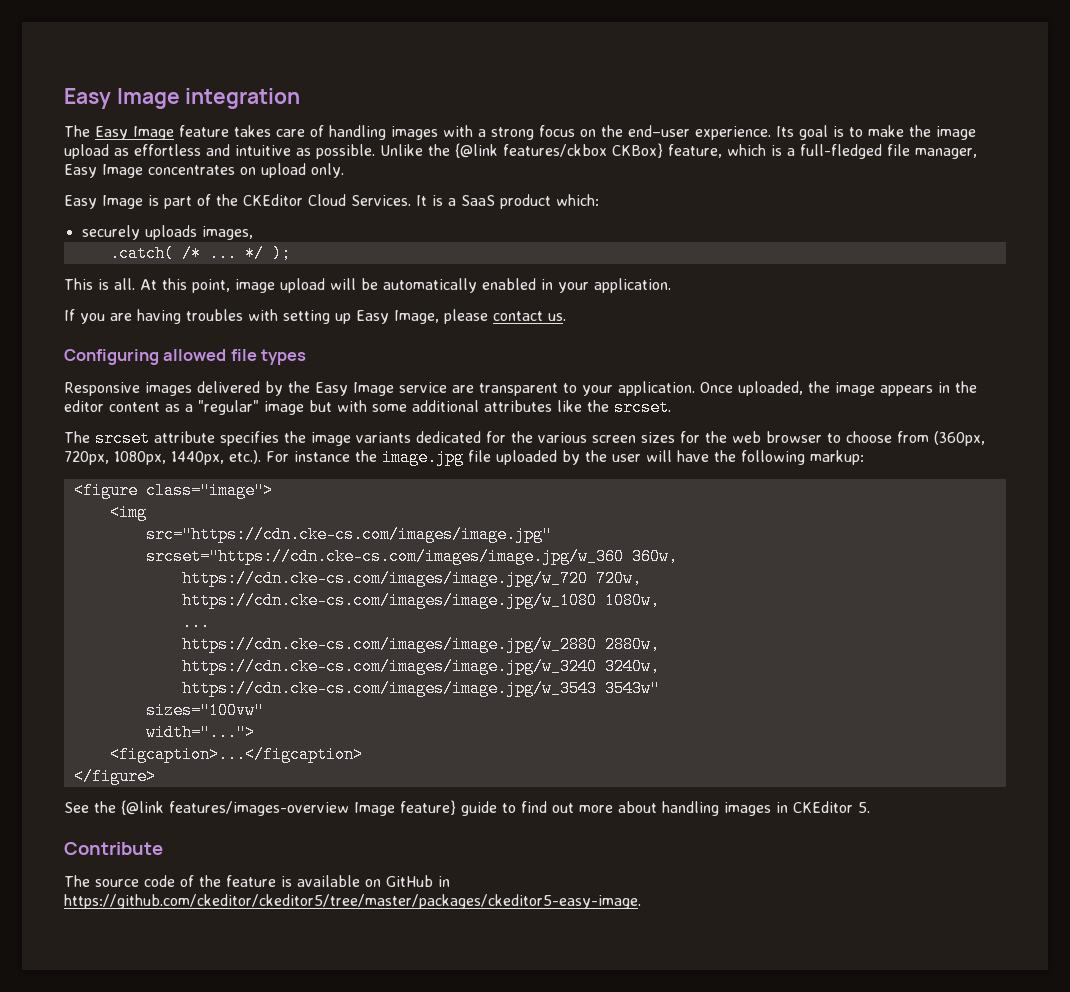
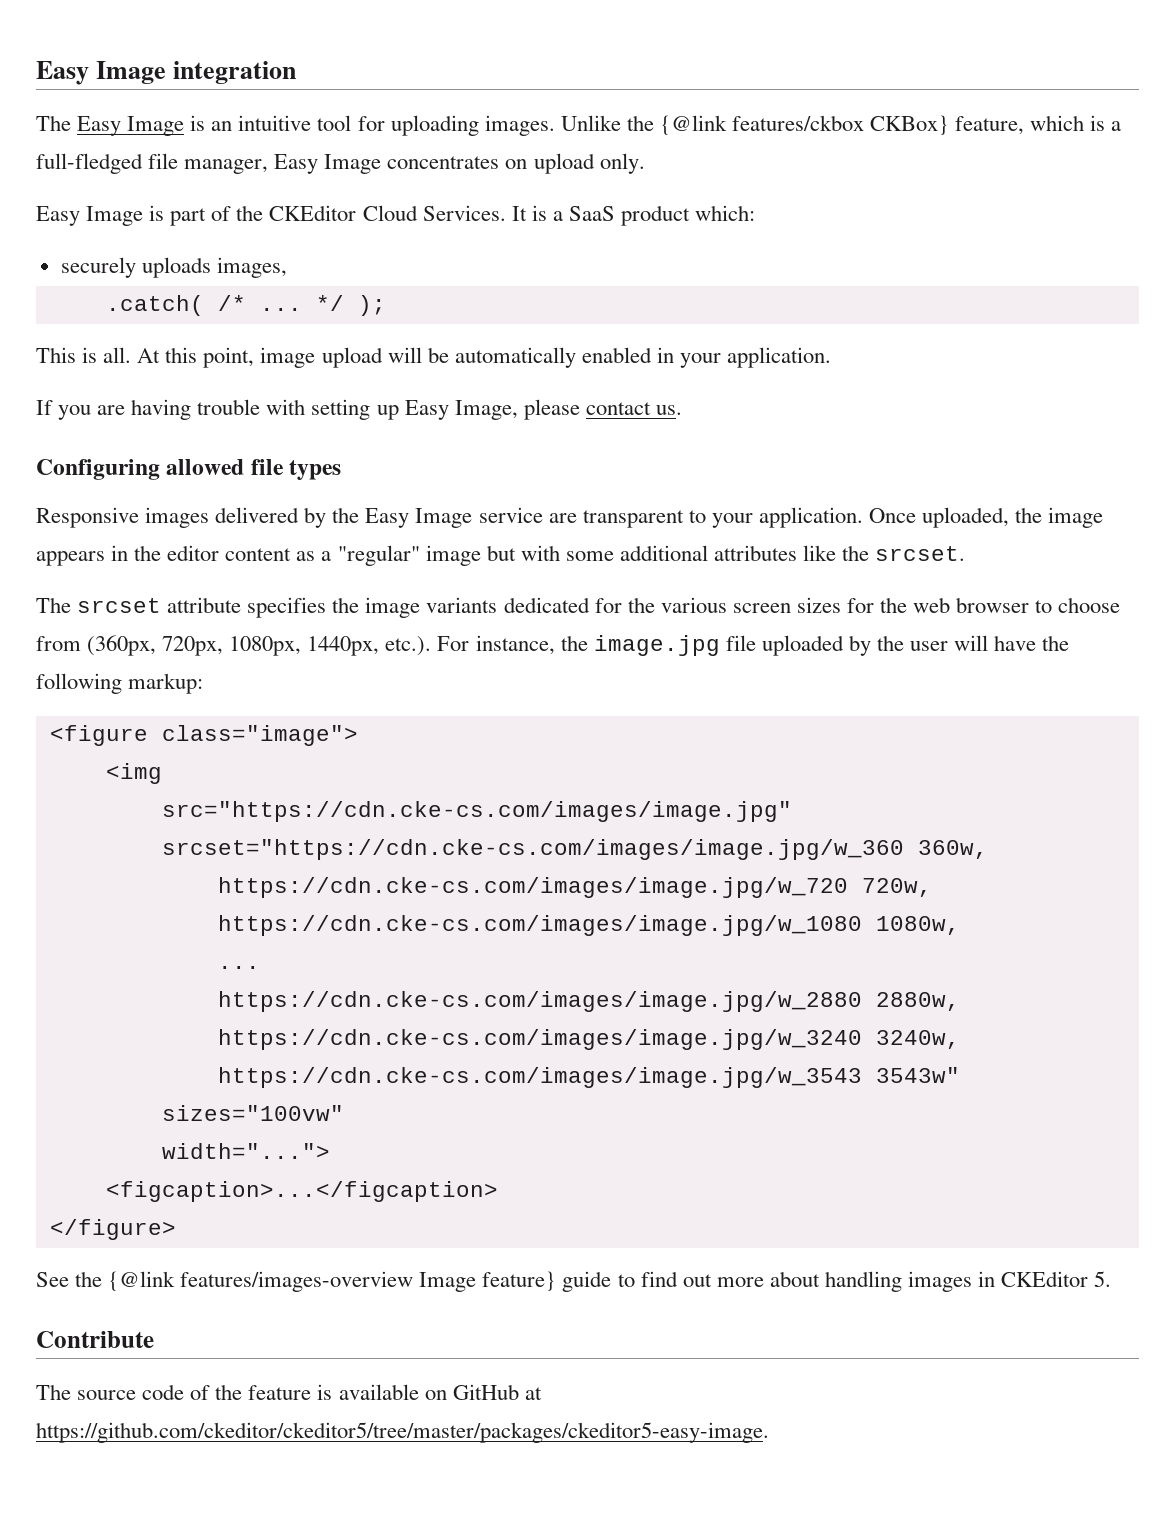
[179,125,976,140] [64,144,375,159] feature takes care of handling images with a strong focus on the end–user experience. Its goal is to make the image upload as effortless and intuitive as possible. -> [190,115,555,136] is an intuitive tool for uploading images.
[186,309,243,321] troubles -> [197,399,261,415] trouble
[294,451,350,462] instance -> [475,635,555,655] instance,
[438,876,450,887] in -> [524,1387,542,1400] at

